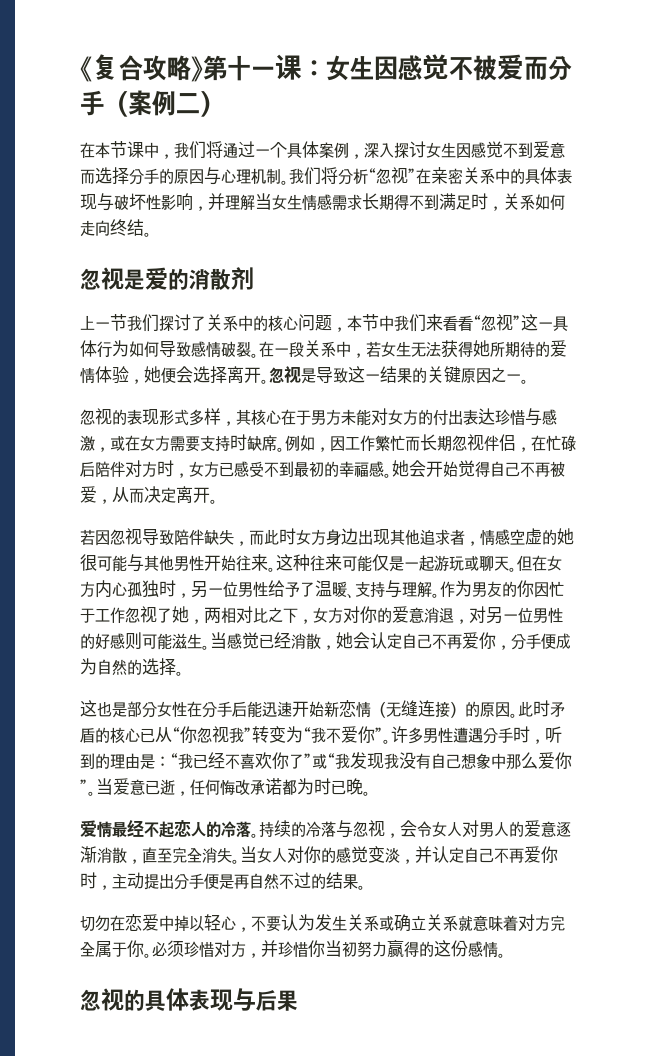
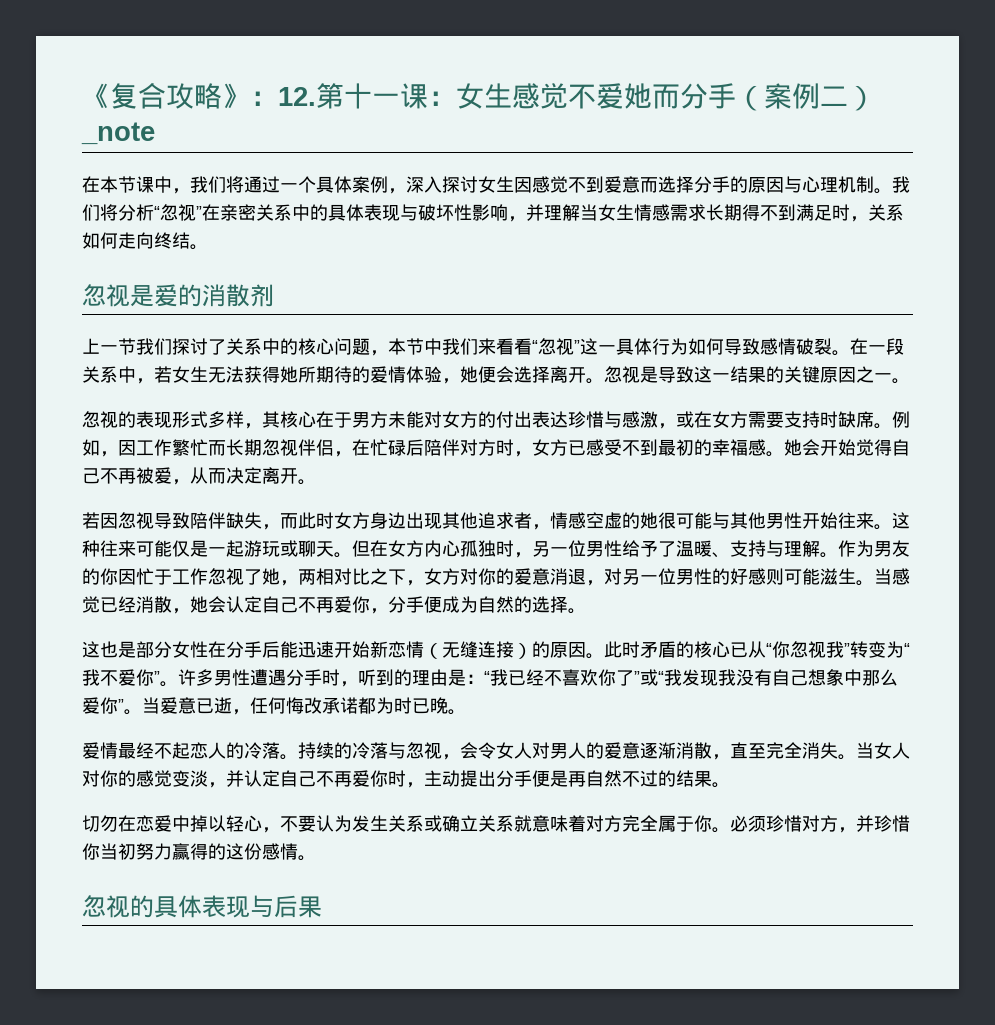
(203, 69) none -> [250,87,316,106] ：12.
[374,54,524,81] 因感觉不被爱 -> [512,83,652,109] 感觉不爱她
(224, 104) none -> [81,122,155,145] _note

